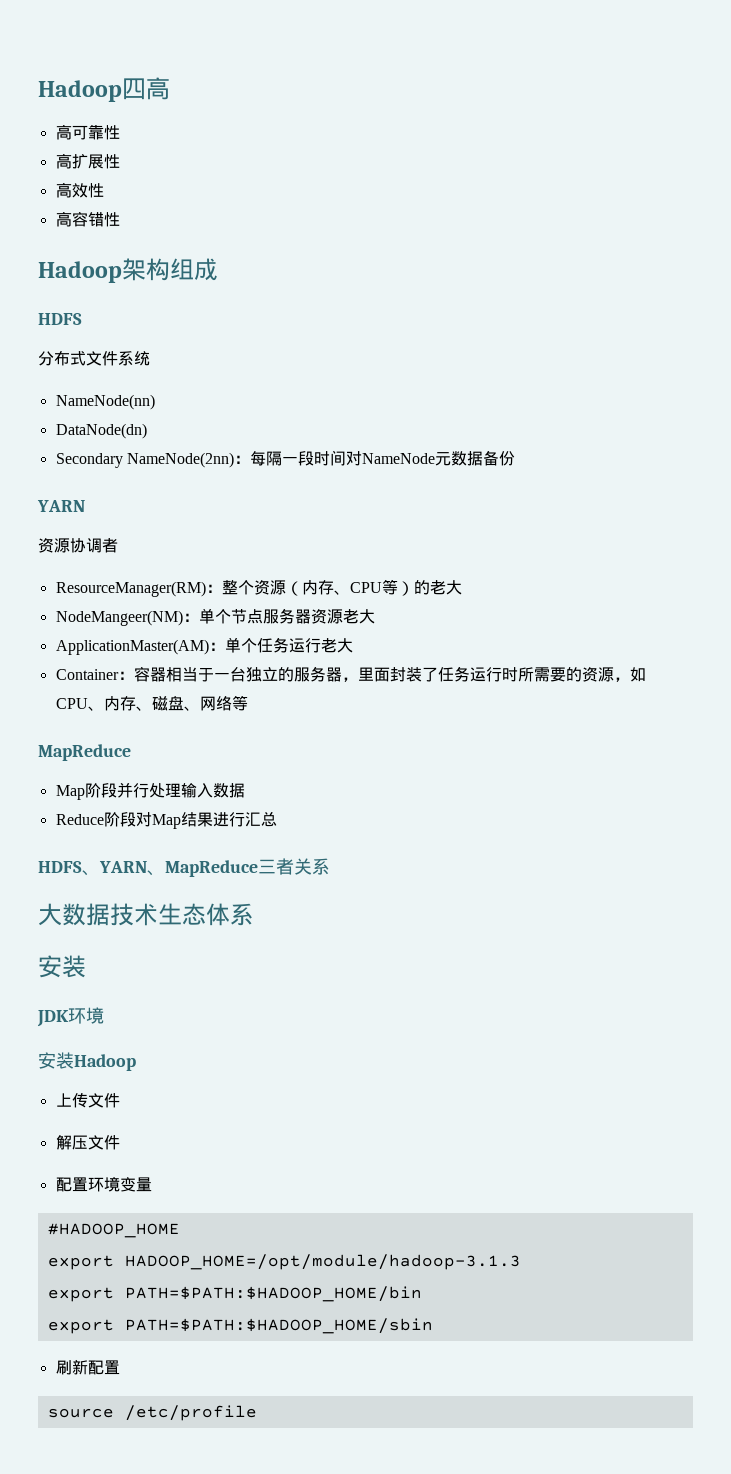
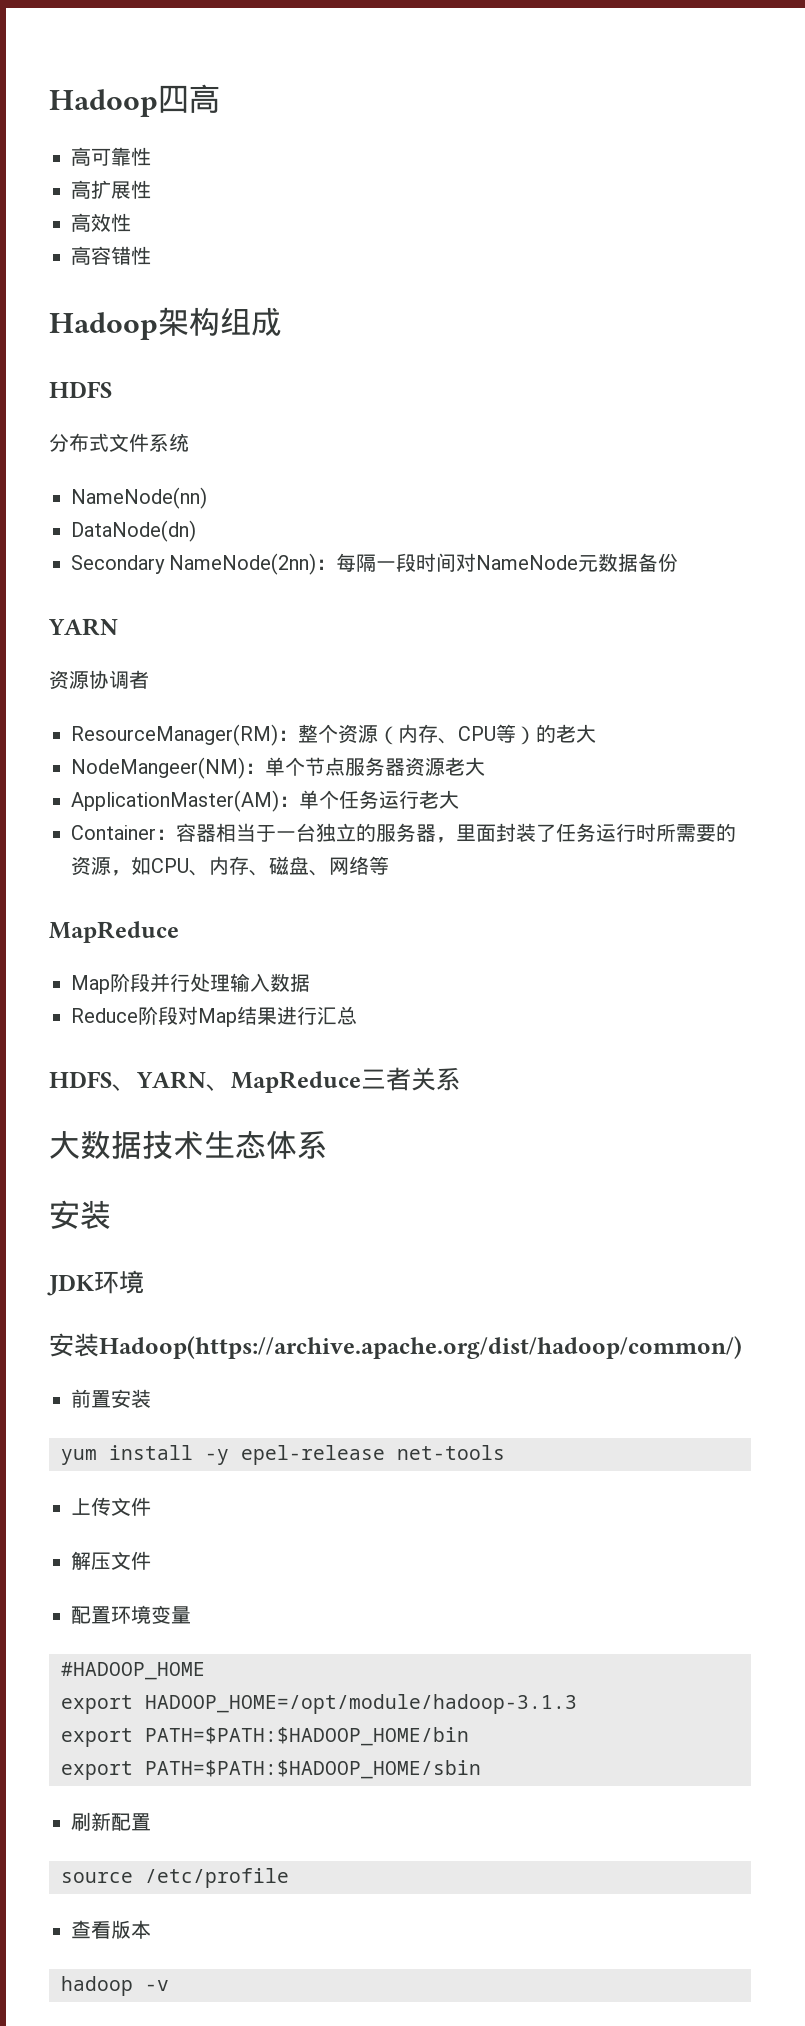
[74,1054,136,1071] Hadoop -> [99,1336,742,1359] [71,1389,151,1408] [61,1445,505,1465] Hadoop(https://archive.apache.org/dist/hadoop/common/) // 前置安装 // yum install -y epel-release net-tools
(257, 1413) none -> [71,1920,151,1939] [61,1976,169,1996] // 查看版本 // hadoop -v

